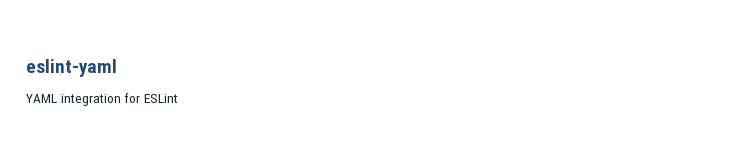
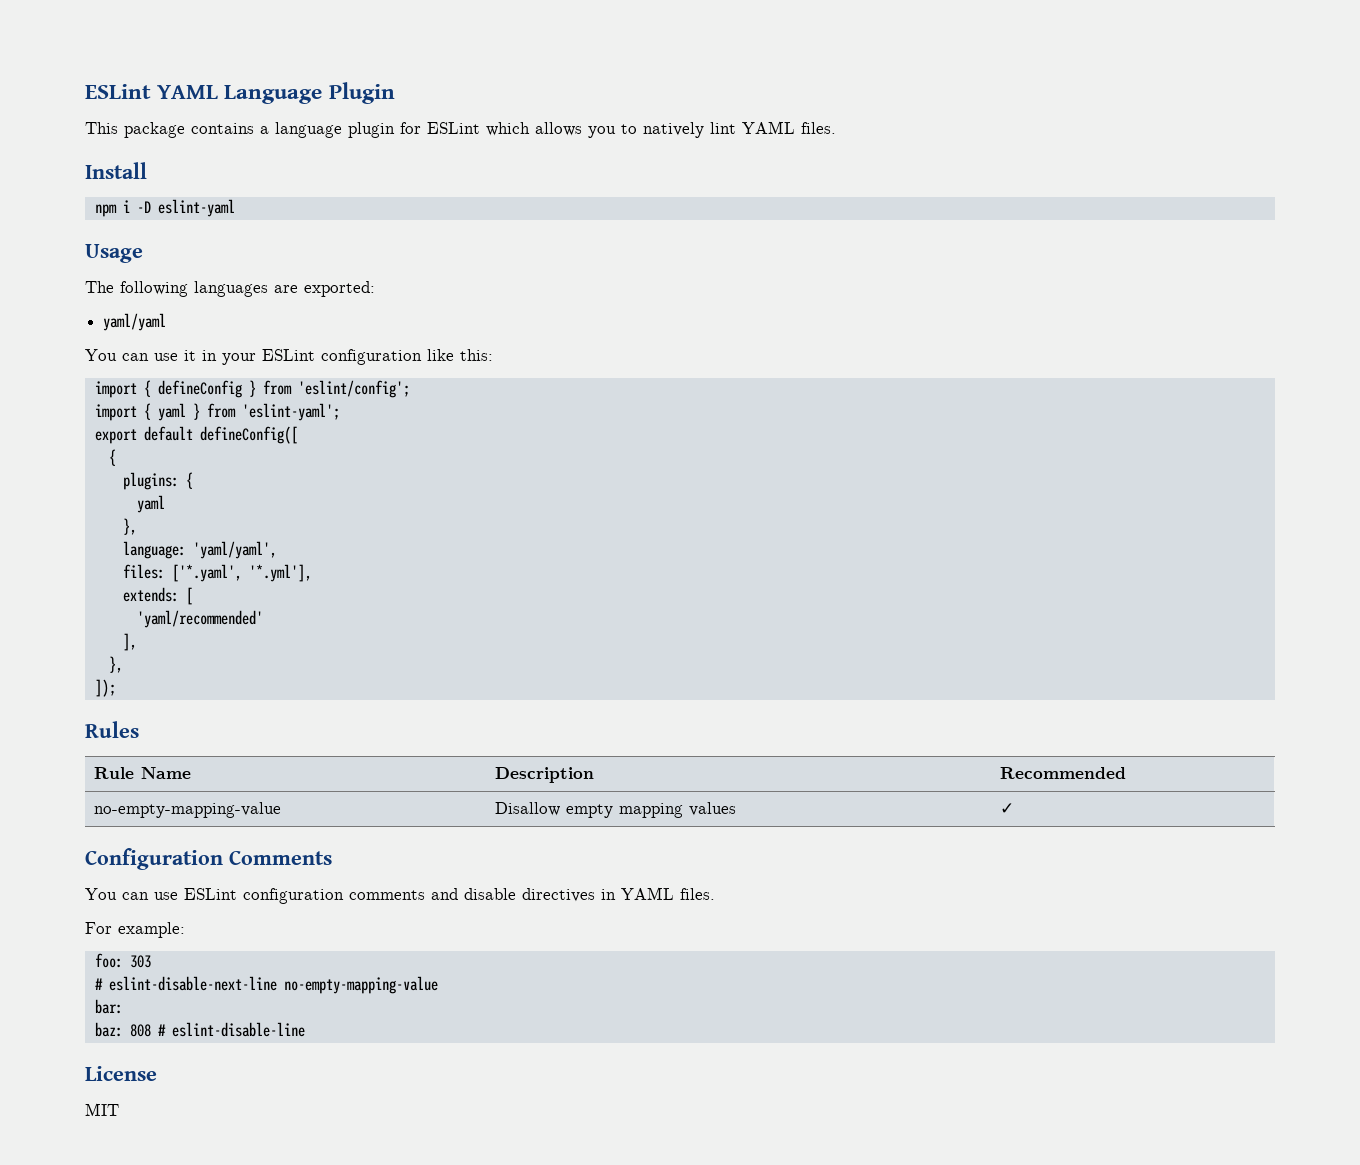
[26,59,117,77] [26,93,178,106] eslint-yaml // YAML integration for ESLint -> [85,82,395,104] [85,121,836,138] [85,162,147,179] [94,199,235,217] [85,244,143,263] [85,281,375,297] [103,313,167,331] [85,349,493,365] [94,380,410,398] [94,403,340,421] [94,426,298,444] [108,449,116,466] [122,472,193,490] [136,495,165,513] [122,518,137,535] [122,541,277,559] [122,564,312,582] [122,587,193,605] [136,610,263,628] [122,633,137,651] [108,656,123,673] [94,679,116,697] [85,721,139,738] [93,767,191,779] [494,767,594,783] [999,767,1126,779] [93,802,281,818] [494,802,736,818] [999,803,1014,814] [85,848,332,870] [85,887,715,904] [85,922,185,938] [94,953,151,968] [94,976,438,994] [94,999,123,1014] [94,1022,305,1037] [85,1066,157,1081] [85,1103,119,1116] ESLint YAML Language Plugin // This package contains a language plugin for ESLint which allows you to natively lint YAML files. // Install // npm i -D eslint-yaml // Usage // The following languages are exported: // yaml/yaml // You can use it in your ESLint configuration like this: // import { defineConfig } from 'eslint/config'; // import { yaml } from 'eslint-yaml'; // export default defineConfig([ // { // plugins: { // yaml // }, // language: 'yaml/yaml', // files: ['*.yaml', '*.yml'], // extends: [ // 'yaml/recommended' // ], // }, // ]); // Rules // Rule Name | Description | Recommended // no-empty-mapping-value | Disallow empty mapping values | ✓ // Configuration Comments // You can use ESLint configuration comments and disable directives in YAML files. // For example: // foo: 303 // # eslint-disable-next-line no-empty-mapping-value // bar: // baz: 808 # eslint-disable-line // License // MIT

